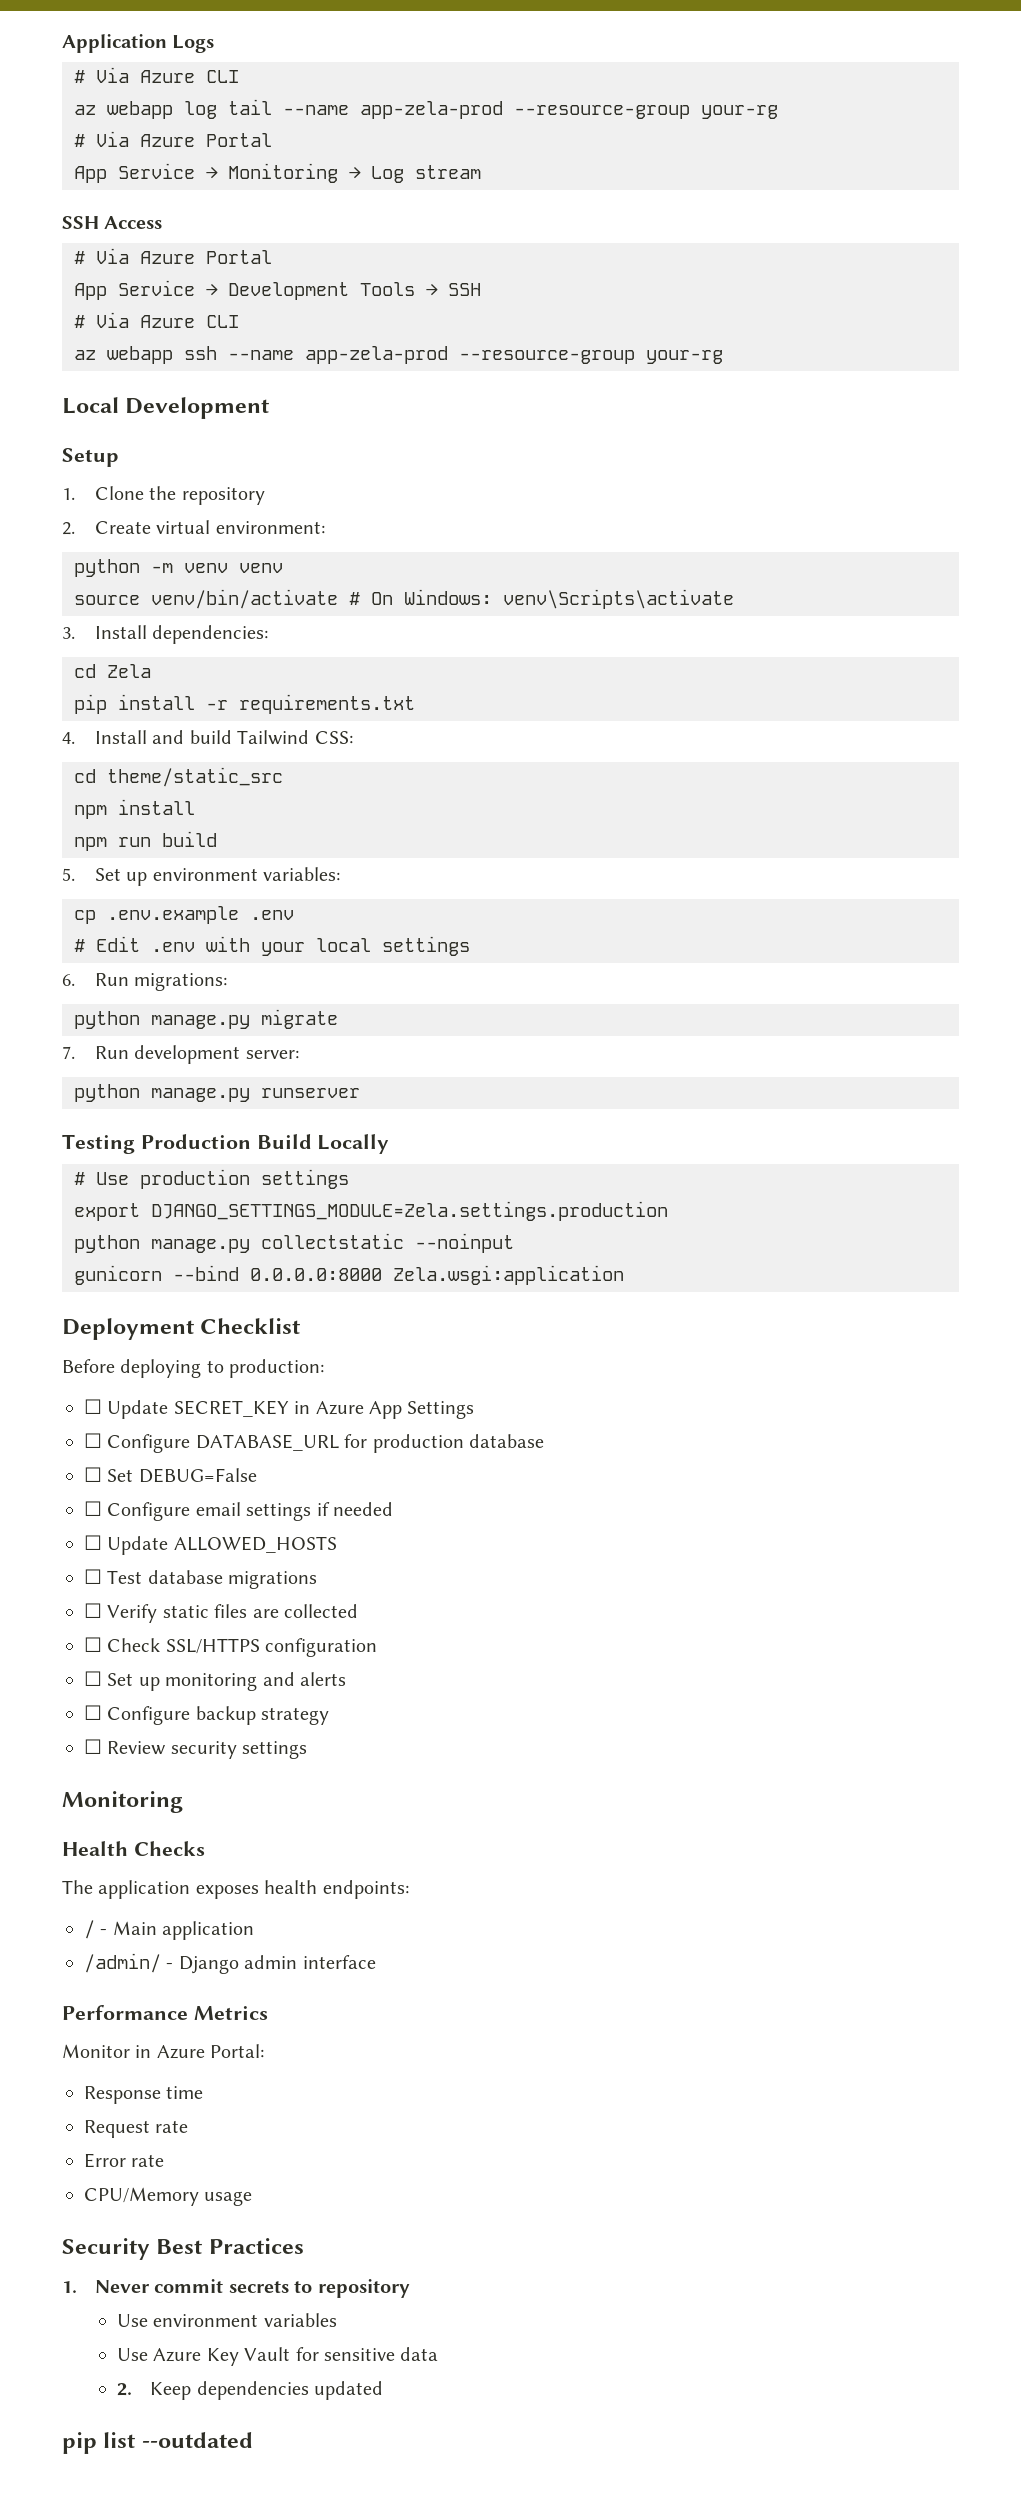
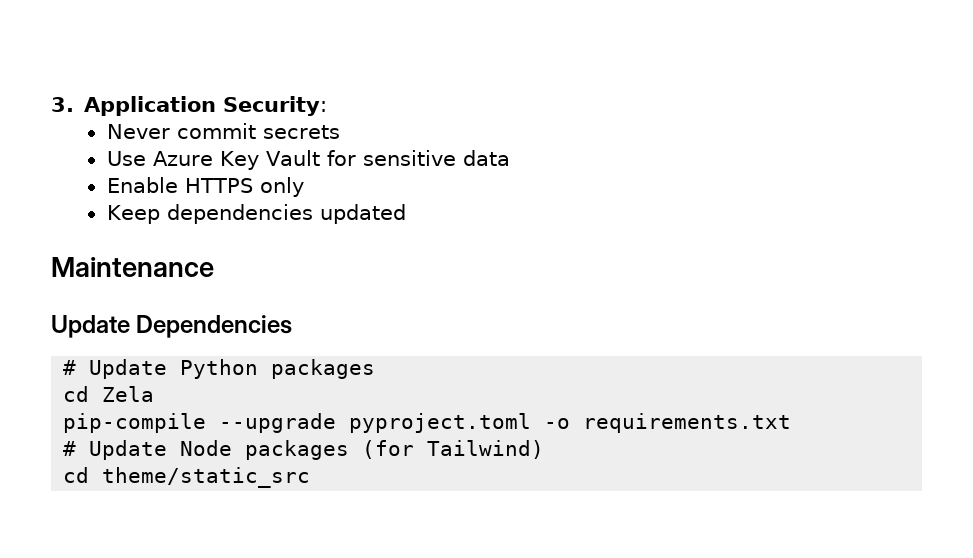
[62,34,215,53] [74,67,239,83] [74,99,778,119] [74,131,272,147] [74,163,481,183] [62,216,163,229] [74,248,272,264] [74,280,481,300] [74,312,239,328] [74,346,723,364] [62,397,270,419] [62,448,119,467] [62,486,265,505] [62,520,325,535] [74,559,283,577] [74,589,734,609] [62,625,269,644] [74,664,151,678] [74,694,415,714] [62,730,353,745] [74,767,283,787] [74,799,195,819] [74,831,217,851] [62,867,341,886] [74,906,294,924] [74,936,470,956] [62,973,228,991] [74,1009,338,1029] [62,1045,299,1064] [74,1084,360,1102] [62,1134,390,1154] [74,1169,349,1189] [74,1201,668,1221] [74,1233,514,1253] [74,1265,624,1285] [62,1318,301,1340] [62,1359,325,1378] [84,1399,475,1419] [84,1433,544,1453] [84,1467,257,1483] [84,1501,393,1521] [84,1535,337,1555] [84,1569,318,1589] [84,1603,358,1623] [84,1637,378,1657] [84,1671,346,1691] [84,1705,330,1725] [84,1739,308,1759] [62,1791,183,1813] [62,1841,205,1856] [62,1880,409,1899] [84,1920,255,1940] [84,1953,376,1974] [62,2005,268,2020] [62,2044,265,2059] [84,2086,204,2104] [84,2120,189,2138] [84,2153,165,2168] [84,2187,253,2206] [62,2238,304,2260] [62,2279,410,2298] [117,2313,337,2327] Application Logs // # Via Azure CLI // az webapp log tail --name app-zela-prod --resource-group your-rg // # Via Azure Portal // App Service → Monitoring → Log stream // SSH Access // # Via Azure Portal // App Service → Development Tools → SSH // # Via Azure CLI // az webapp ssh --name app-zela-prod --resource-group your-rg // Local Development // Setup // 1. Clone the repository // 2. Create virtual environment: // python -m venv venv // source venv/bin/activate # On Windows: venv\Scripts\activate // 3. Install dependencies: // cd Zela // pip install -r requirements.txt // 4. Install and build Tailwind CSS: // cd theme/static_src // npm install // npm run build // 5. Set up environment variables: // cp .env.example .env // # Edit .env with your local settings // 6. Run migrations: // python manage.py migrate // 7. Run development server: // python manage.py runserver // Testing Production Build Locally // # Use production settings // export DJANGO_SETTINGS_MODULE=Zela.settings.production // python manage.py collectstatic --noinput // gunicorn --bind 0.0.0.0:8000 Zela.wsgi:application // Deployment Checklist // Before deploying to production: // ☐ Update SECRET_KEY in Azure App Settings // ☐ Configure DATABASE_URL for production database // ☐ Set DEBUG=False // ☐ Configure email settings if needed // ☐ Update ALLOWED_HOSTS // ☐ Test database migrations // ☐ Verify static files are collected // ☐ Check SSL/HTTPS configuration // ☐ Set up monitoring and alerts // ☐ Configure backup strategy // ☐ Review security settings // Monitoring // Health Checks // The application exposes health endpoints: // / - Main application // /admin/ - Django admin interface // Performance Metrics // Monitor in Azure Portal: // Response time // Request rate // Error rate // CPU/Memory usage // Security Best Practices // 1. Never commit secrets to repository // Use environment variables -> [51,96,328,116] [106,123,340,139] 3. Application Security: // Never commit secrets
[117,2383,133,2396] 2. -> [106,177,304,197] Enable HTTPS only //
[62,2432,253,2454] pip list --outdated -> [51,257,214,277] [51,315,293,338] [63,359,376,379] [63,386,155,402] [63,413,792,433] [63,440,545,460] [63,467,311,488] Maintenance // Update Dependencies // # Update Python packages // cd Zela // pip-compile --upgrade pyproject.toml -o requirements.txt // # Update Node packages (for Tailwind) // cd theme/static_src

